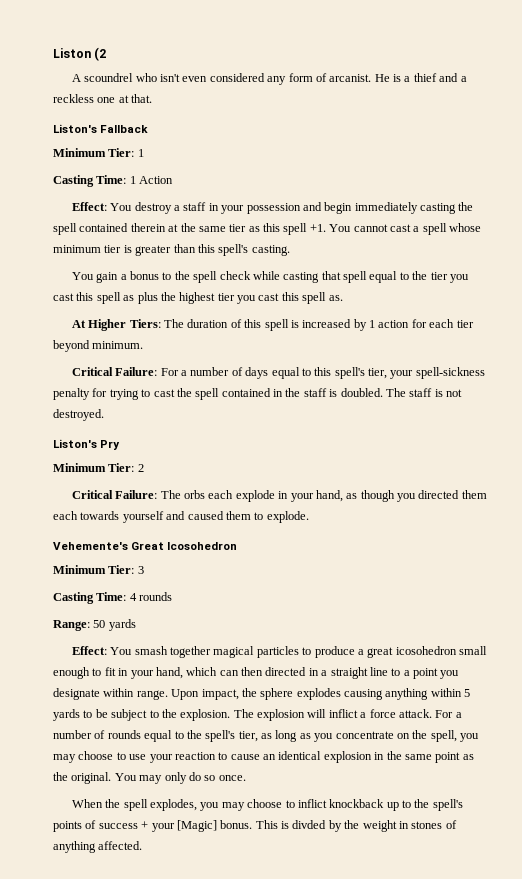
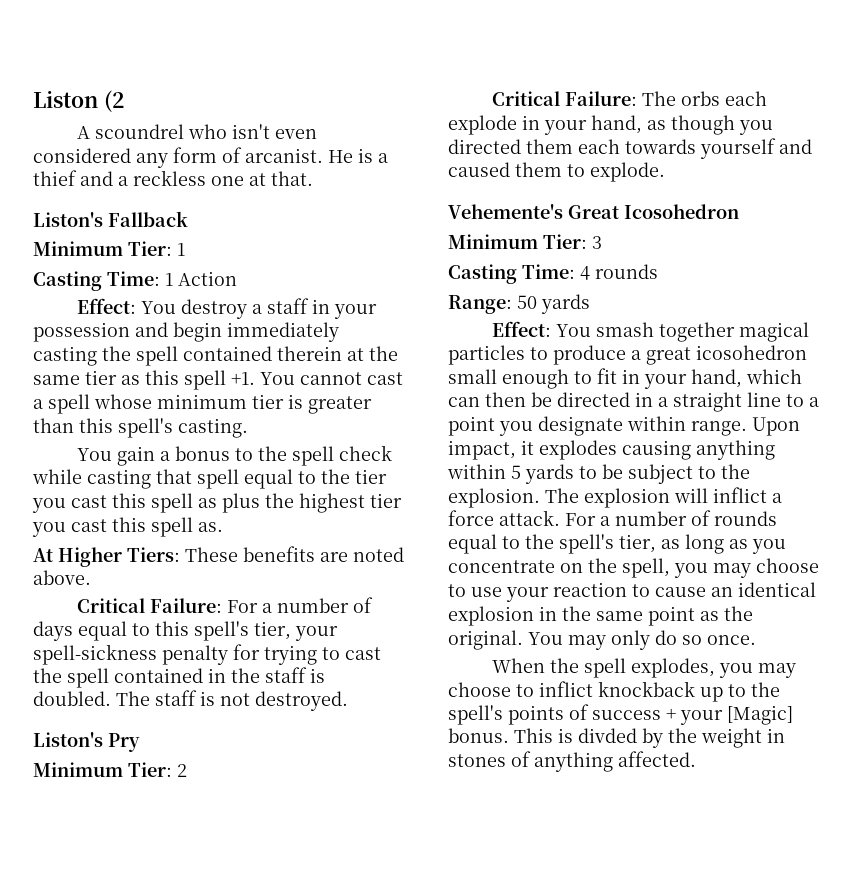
[164,319,474,331] [53,340,144,352] The duration of this spell is increased by 1 action for each tier beyond minimum. -> [185,546,404,562] [33,570,91,585] These benefits are noted above.
(263, 671) none -> [531,392,552,407] be
[241,688,294,700] the sphere -> [521,440,534,455] it

